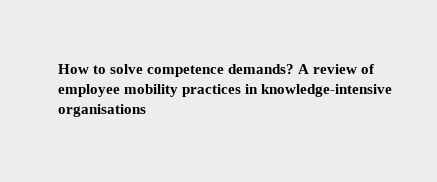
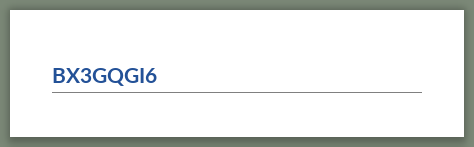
[58,64,376,77] [58,84,393,97] [58,104,146,117] How to solve competence demands? A review of employee mobility practices in knowledge-intensive organisations -> [52,68,157,86] BX3GQGI6

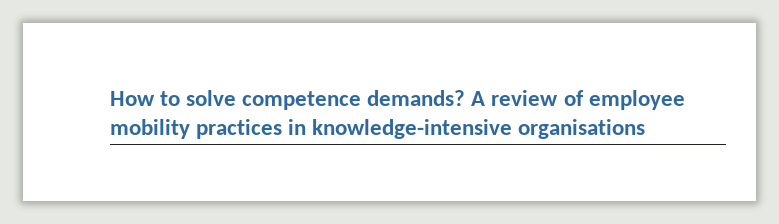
[52,68,157,86] BX3GQGI6 -> [110,90,685,110] [110,119,646,139] How to solve competence demands? A review of employee mobility practices in knowledge-intensive organisations

